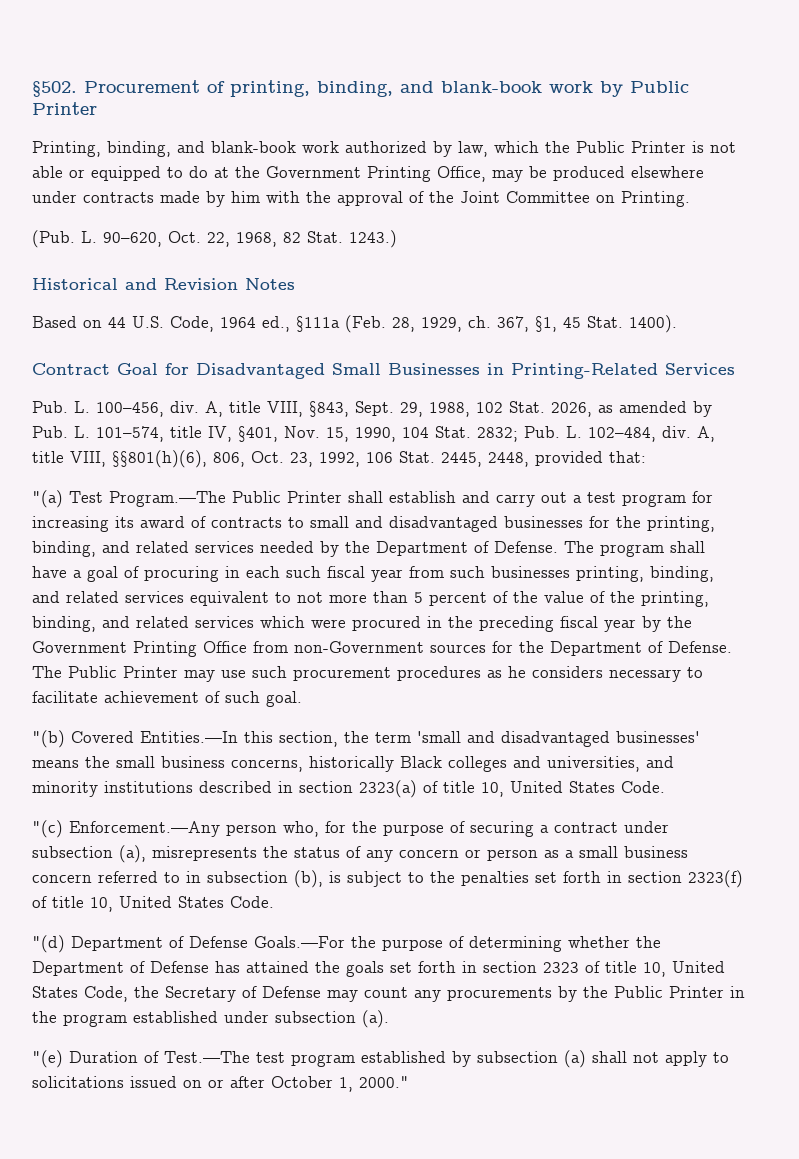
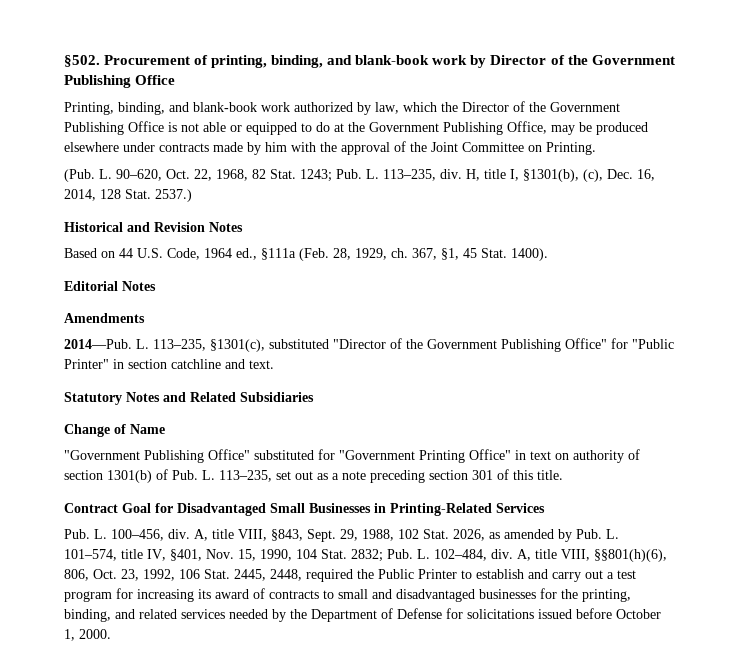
[630,81,689,93] [32,102,97,115] Public Printer -> [490,55,675,65] [64,75,176,88] Director of the Government Publishing Office
[576,141,686,153] Public Printer -> [462,101,620,112] [64,121,164,135] Director of the Government Publishing Office
[367,166,431,182] Printing -> [443,122,503,135] Publishing
[349,230,397,248] 1243.) -> [300,169,655,182] [64,189,192,202] 1243; Pub. L. 113–235, div. H, title I, §1301(b), (c), Dec. 16, 2014, 128 Stat. 2537.)
(677, 324) none -> [64,281,156,291] [64,313,145,323] [64,338,674,352] [64,359,274,369] [64,392,314,405] [64,424,165,437] [64,449,640,463] [64,469,563,483] // Editorial Notes // Amendments // 2014—Pub. L. 113–235, §1301(c), substituted "Director of the Government Publishing Office" for "Public Printer" in section catchline and text. // Statutory Notes and Related Subsidiaries // Change of Name // "Government Publishing Office" substituted for "Government Printing Office" in text on authority of section 1301(b) of Pub. L. 113–235, set out as a note preceding section 301 of this title.
[535,451,646,466] [32,490,383,508] provided that: // "(a) Test Program.—The Public Printer shall -> [306,569,472,582] required the Public Printer to
[494,541,705,557] [32,566,714,582] [32,591,709,607] [32,616,692,632] [32,641,732,657] [32,666,703,682] [32,691,302,707] [32,730,700,748] [32,756,674,772] [32,780,665,798] [32,820,669,838] [32,845,688,863] [32,870,743,888] [32,896,274,912] [32,935,661,953] [32,961,725,977] [32,986,745,1002] [32,1010,389,1028] [32,1050,729,1068] [32,1076,265,1088] Defense. The program shall have a goal of procuring in each such fiscal year from such businesses printing, binding, and related services equivalent to not more than 5 percent of the value of the printing, binding, and related services which were procured in the preceding fiscal year by the Government Printing Office from non-Government sources for the Department of Defense. The Public Printer may use such procurement procedures as he considers necessary to facilitate achievement of such goal. // "(b) Covered Entities.—In this section, the term 'small and disadvantaged businesses' means the small business concerns, historically Black colleges and universities, and minority institutions described in section 2323(a) of title 10, United States Code. // "(c) Enforcement.—Any person who, for the purpose of securing a contract under subsection (a), misrepresents the status of any concern or person as a small business concern referred to in subsection (b), is subject to the penalties set forth in section 2323(f) of title 10, United States Code. // "(d) Department of Defense Goals.—For the purpose of determining whether the Department of Defense has attained the goals set forth in section 2323 of title 10, United States Code, the Secretary of Defense may count any procurements by the Public Printer in the program established under subsection (a). // "(e) Duration of Test.—The test program established by subsection (a) shall not apply to solicitations issued on or after -> [397,608,612,619] Defense for solicitations issued before
[359,1076,409,1088] 2000." -> [79,629,111,639] 2000.

